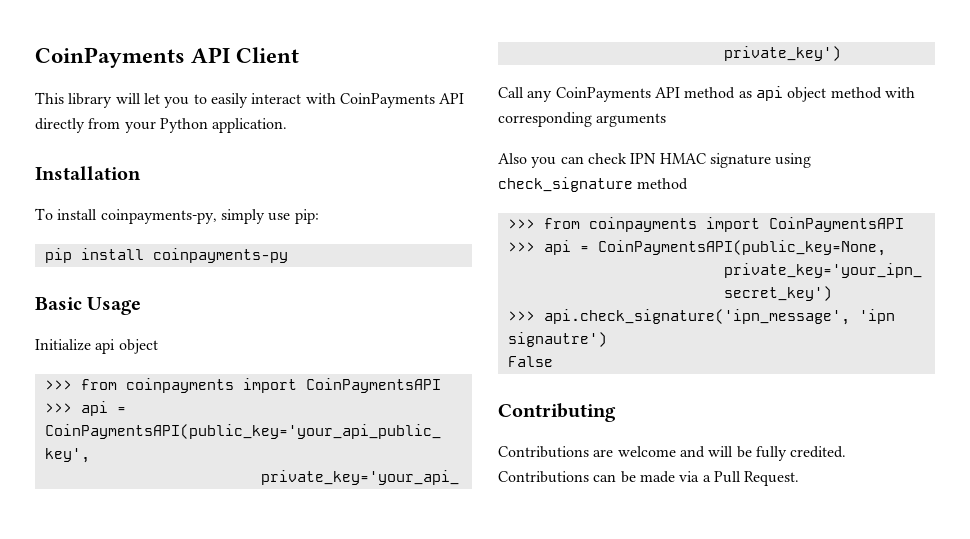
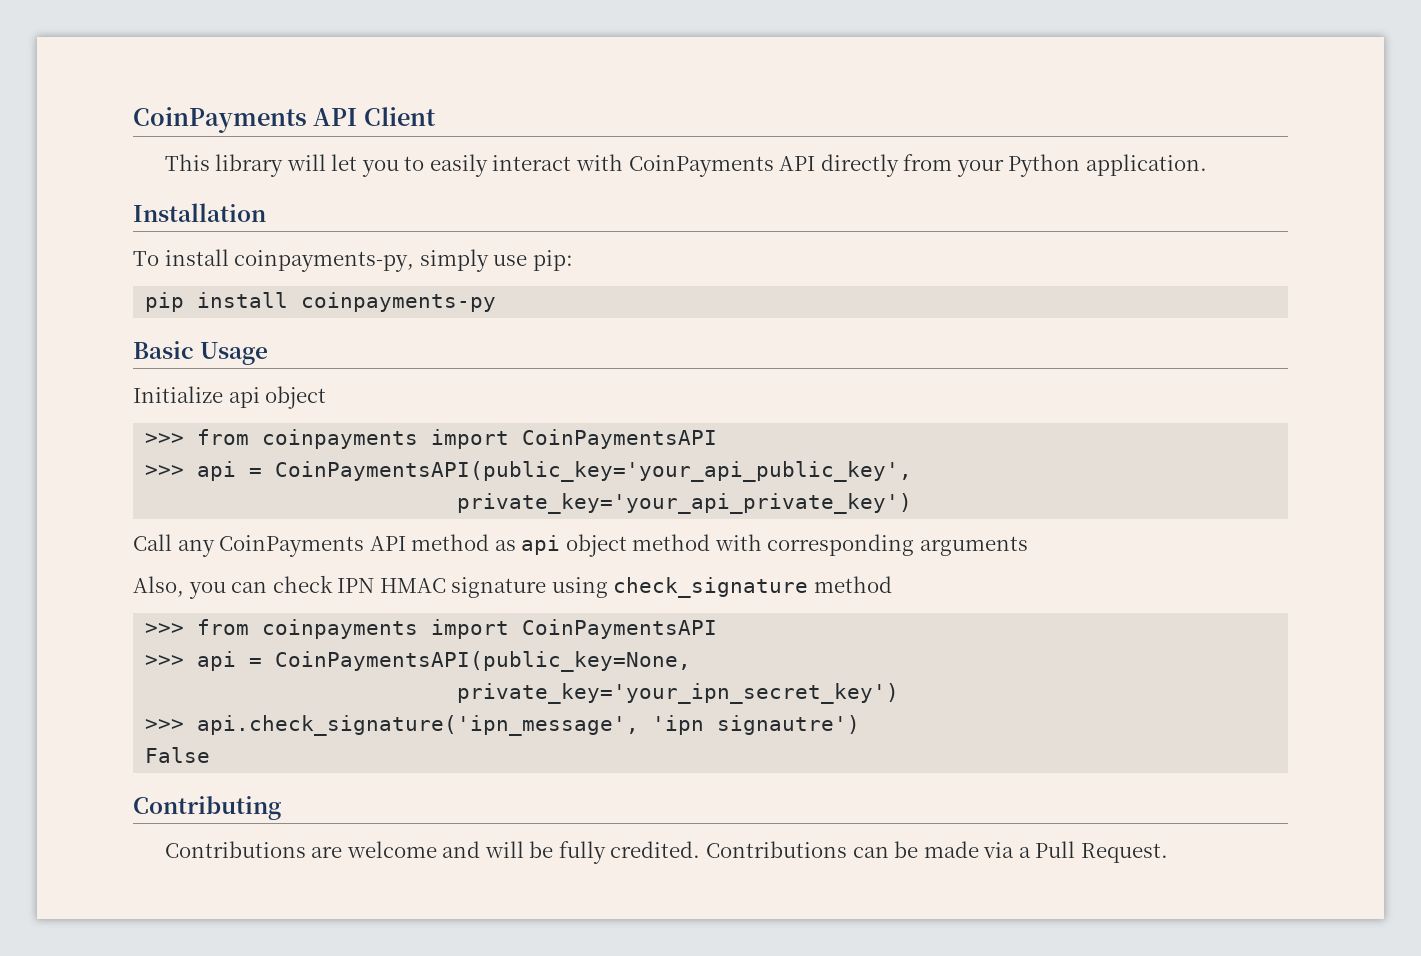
[498,153,527,164] Also -> [133,576,184,597] Also,

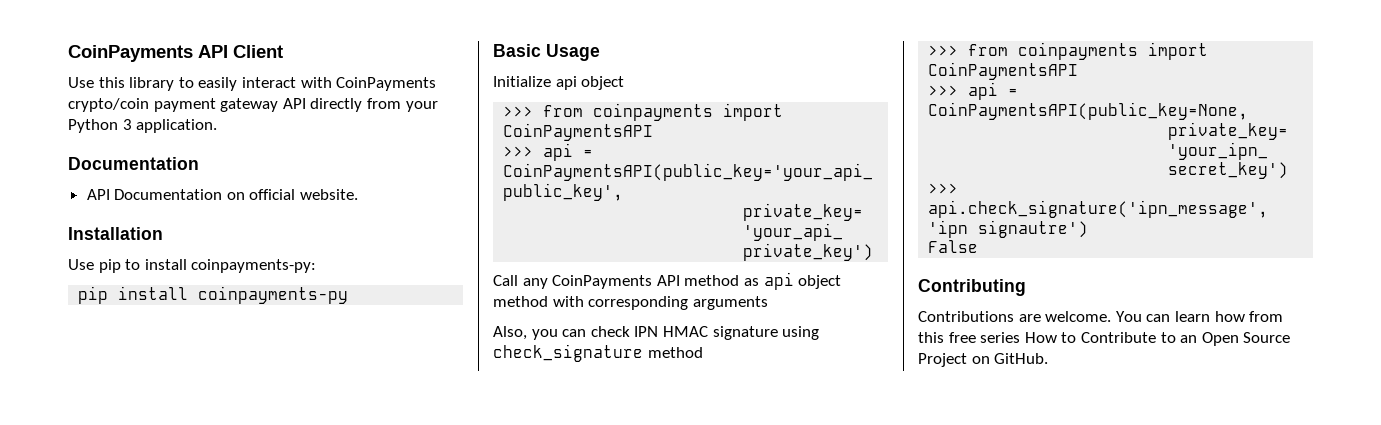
[164,154,399,177] This library will let you -> [68,77,175,91] Use this library
(774, 166) none -> [68,98,279,112] crypto/coin payment gateway
(1081, 165) none -> [122,119,132,130] 3
[133,203,266,222] [133,249,573,272] Installation // To install coinpayments-py, simply use pip: -> [68,157,199,170] [86,189,359,200] [68,227,163,240] [68,259,317,273] Documentation // API Documentation on official website. // Installation // Use pip to install coinpayments-py:
[346,841,1168,864] welcome and will be fully credited. Contributions can be made via a Pull Request. -> [1045,311,1284,322] [918,332,1291,346] [918,353,1049,367] welcome. You can learn how from this free series How to Contribute to an Open Source Project on GitHub.

